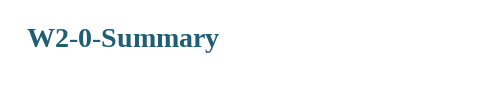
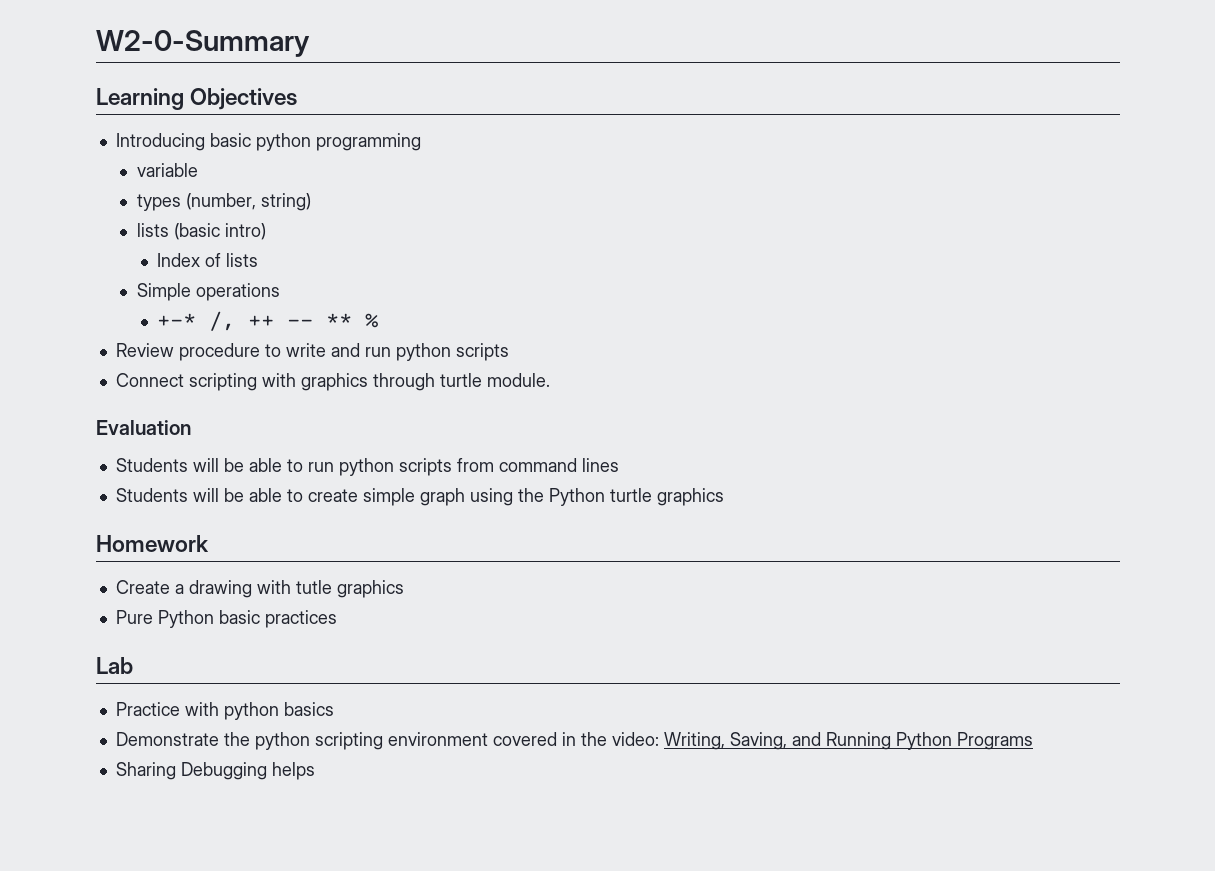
(219, 41) none -> [96,88,298,110] [115,133,421,151] [136,163,198,177] [136,193,311,211] [136,223,266,240] [157,253,259,267] [136,283,280,301] [157,311,379,331] [115,343,509,361] [115,373,550,391] [96,420,191,435] [115,458,619,476] [115,488,724,506] [96,535,209,552] [115,580,404,598] [115,610,337,628] [96,657,133,674] [115,702,334,720] [115,732,1033,750] [115,762,315,780] // Learning Objectives // Introducing basic python programming // variable // types (number, string) // lists (basic intro) // Index of lists // Simple operations // +-* /, ++ -- ** % // Review procedure to write and run python scripts // Connect scripting with graphics through turtle module. // Evaluation // Students will be able to run python scripts from command lines // Students will be able to create simple graph using the Python turtle graphics // Homework // Create a drawing with tutle graphics // Pure Python basic practices // Lab // Practice with python basics // Demonstrate the python scripting environment covered in the video: Writing, Saving, and Running Python Programs // Sharing Debugging helps

